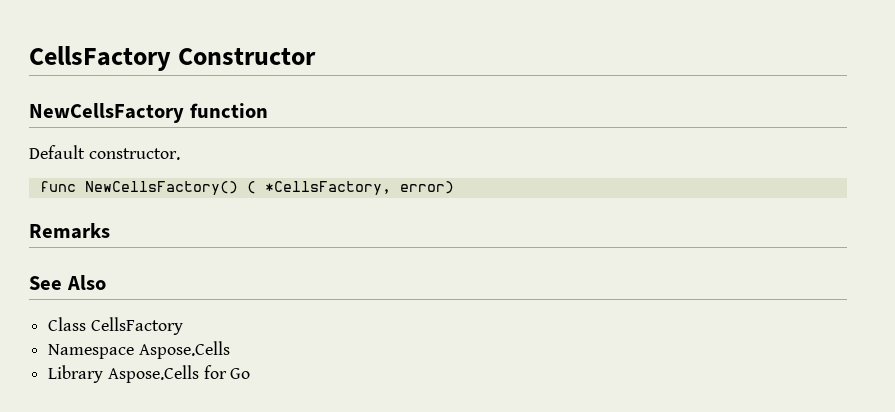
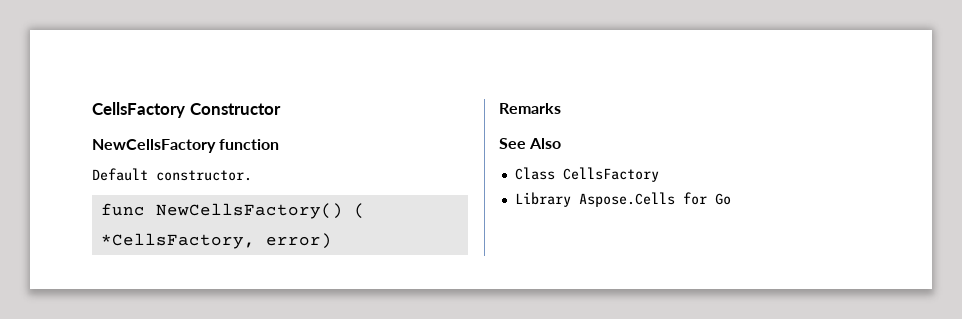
[48,341,230,359] // Namespace Aspose.Cells -> (659, 174) none

